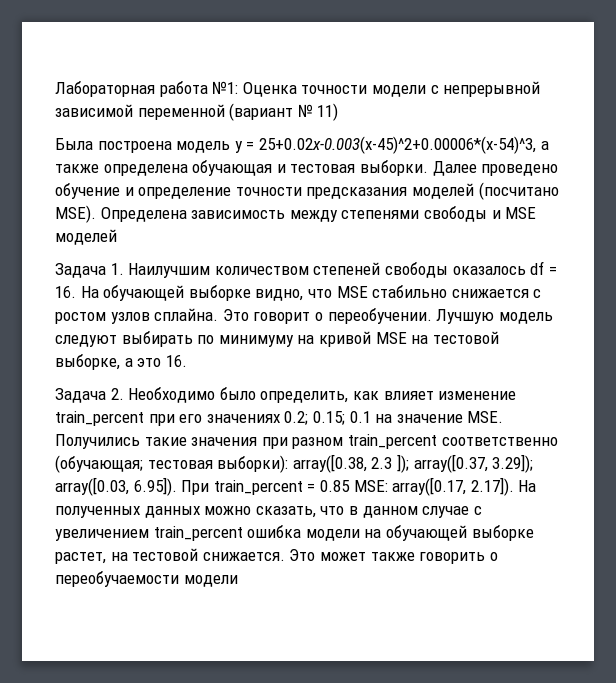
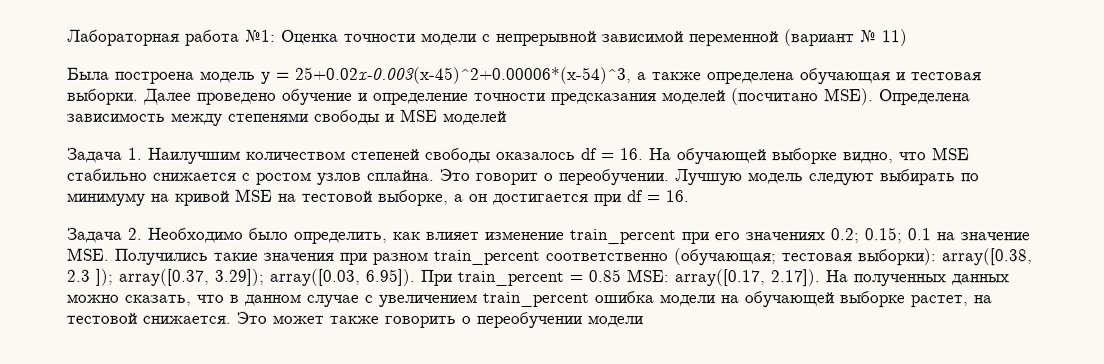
[137,358,162,367] это -> [468,190,660,207] он достигается при df =
[55,571,179,587] переобучаемости -> [476,311,582,329] переобучении

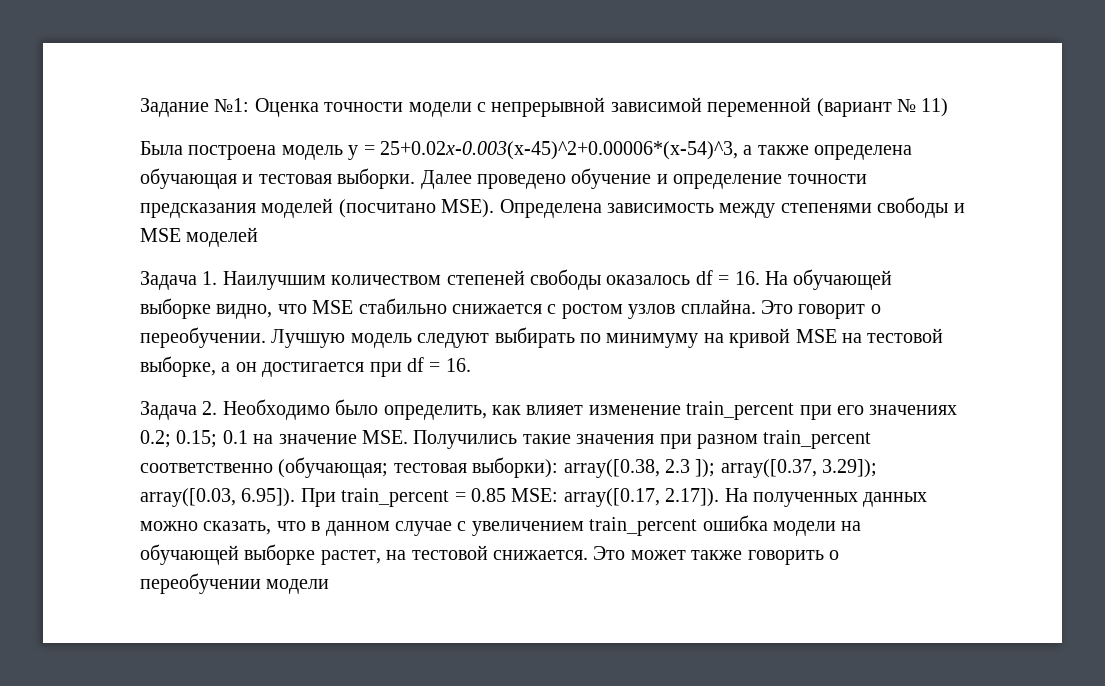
[67,29,240,46] Лабораторная работа -> [140,98,209,117] Задание

